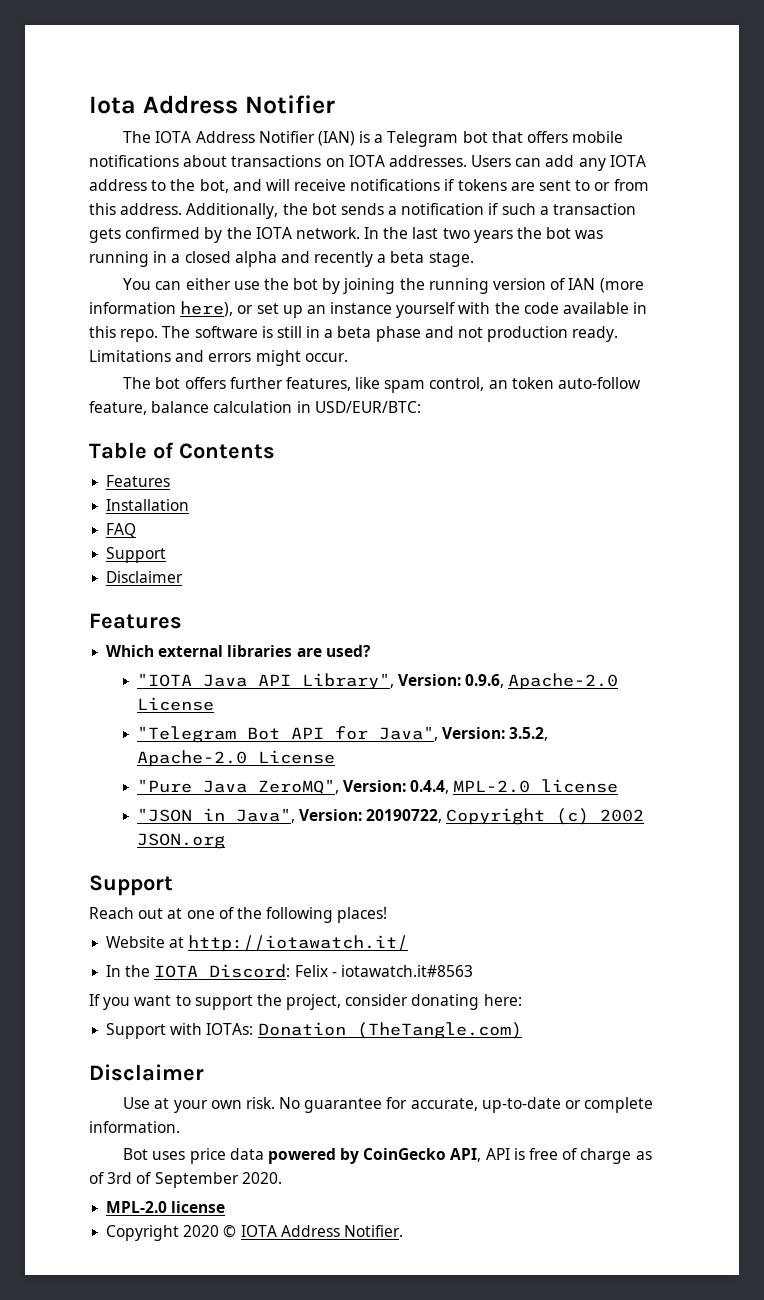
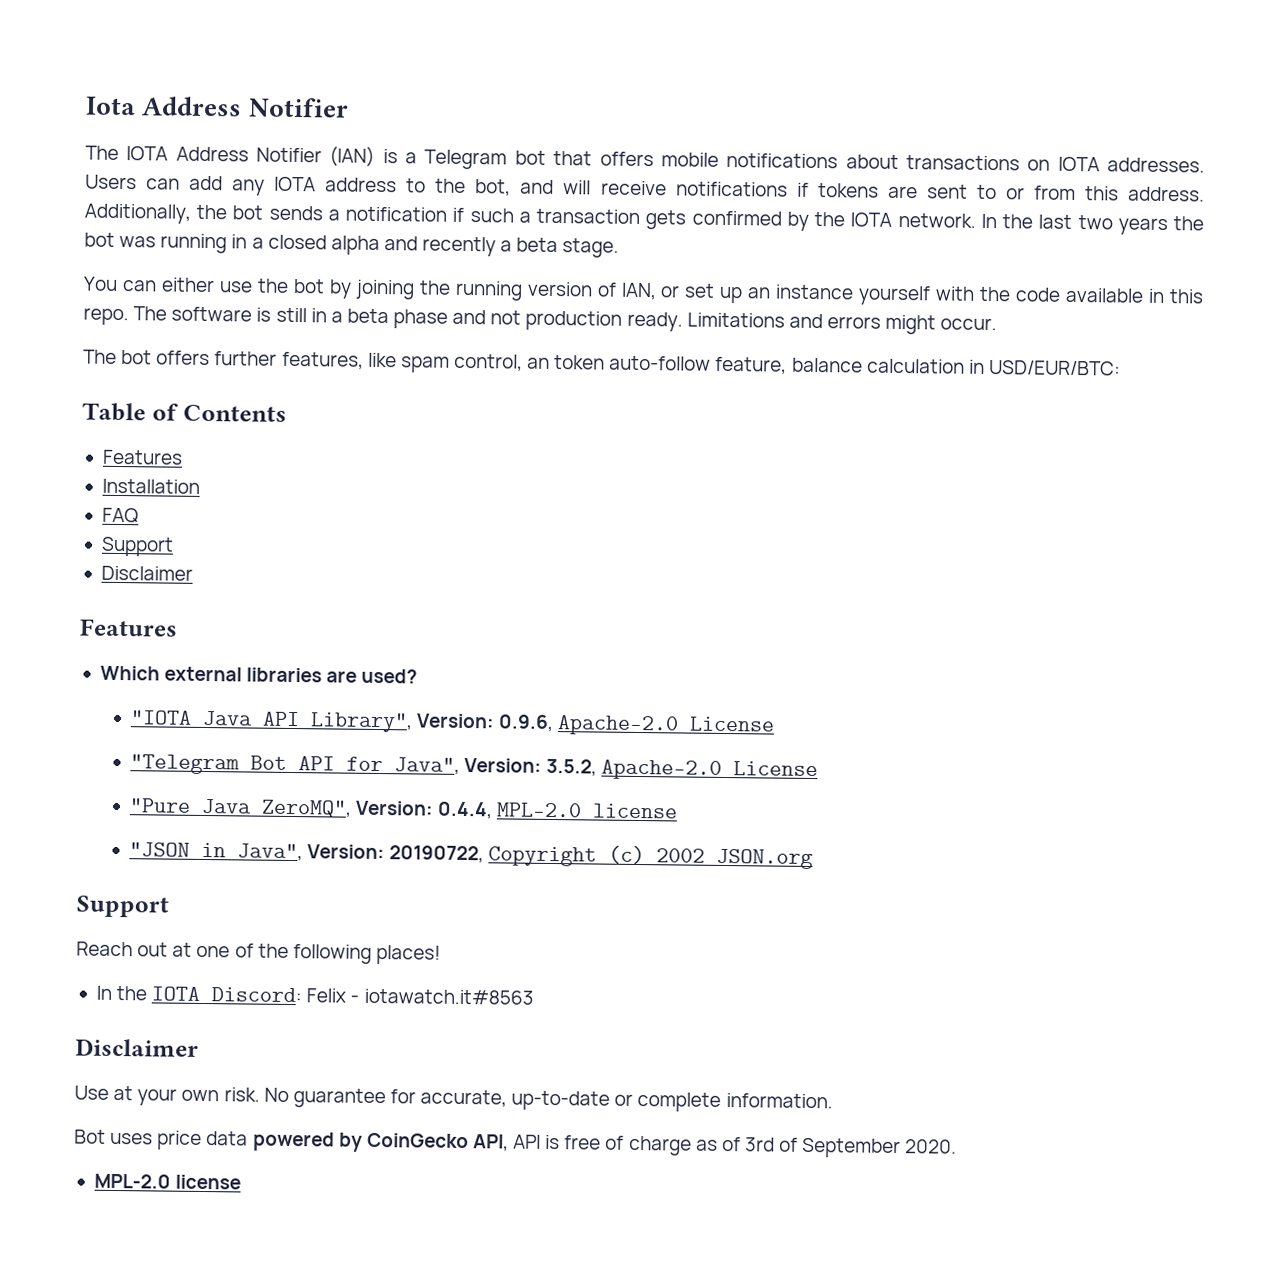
[568,278,644,293] [89,301,234,317] IAN (more information here), -> [620,282,657,301] IAN,
[106,935,409,952] // Website at http://iotawatch.it/ -> (441, 954) none
[89,994,522,1010] [106,1022,522,1039] // If you want to support the project, consider donating here: // Support with IOTAs: Donation (TheTangle.com) -> (534, 996) none
[106,1225,403,1241] // Copyright 2020 © IOTA Address Notifier. -> (242, 1182) none

